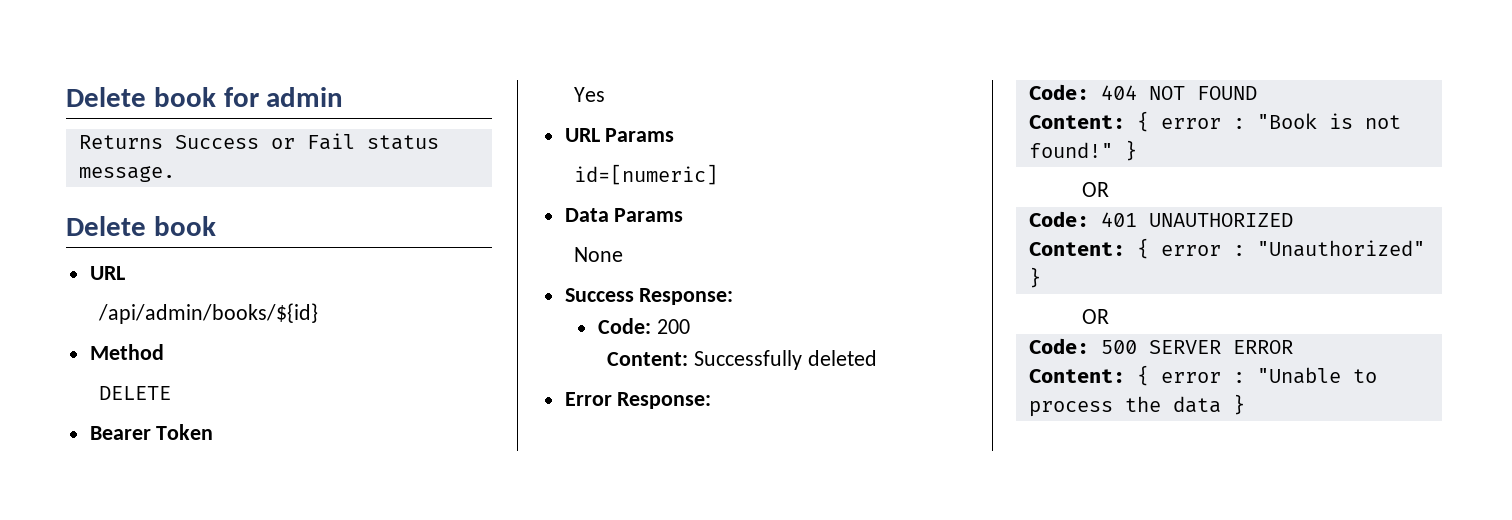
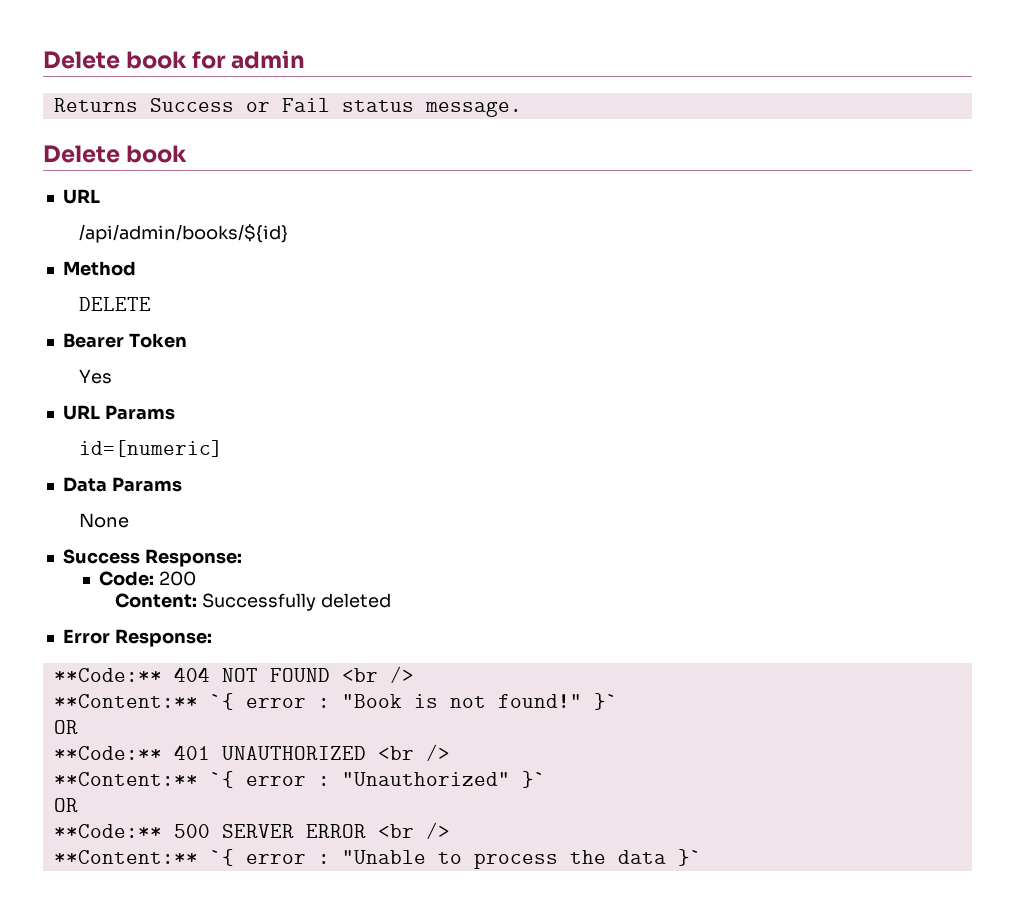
[1028,84,1089,100] Code: -> [53,668,162,682] **Code:**
[1028,111,1149,132] // Content: { -> [341,666,414,683] [53,693,234,710] <br /> // **Content:** `{
[1124,140,1137,161] [1082,182,1110,197] [1028,211,1089,227] } // OR // Code: -> [593,693,618,710] [53,720,78,734] [53,746,162,760] }` // OR // **Code:**
[1028,238,1149,259] // Content: { -> [377,744,450,761] [53,771,234,788] <br /> // **Content:** `{
[1028,267,1041,288] [1082,309,1110,324] [1028,338,1089,354] } // OR // Code: -> [521,771,546,788] [53,798,78,812] [53,824,162,838] }` // OR // **Code:**
[1028,365,1149,386] // Content: { -> [377,822,450,839] [53,849,234,866] <br /> // **Content:** `{
[1232,394,1245,415] } -> [677,849,702,866] }`

